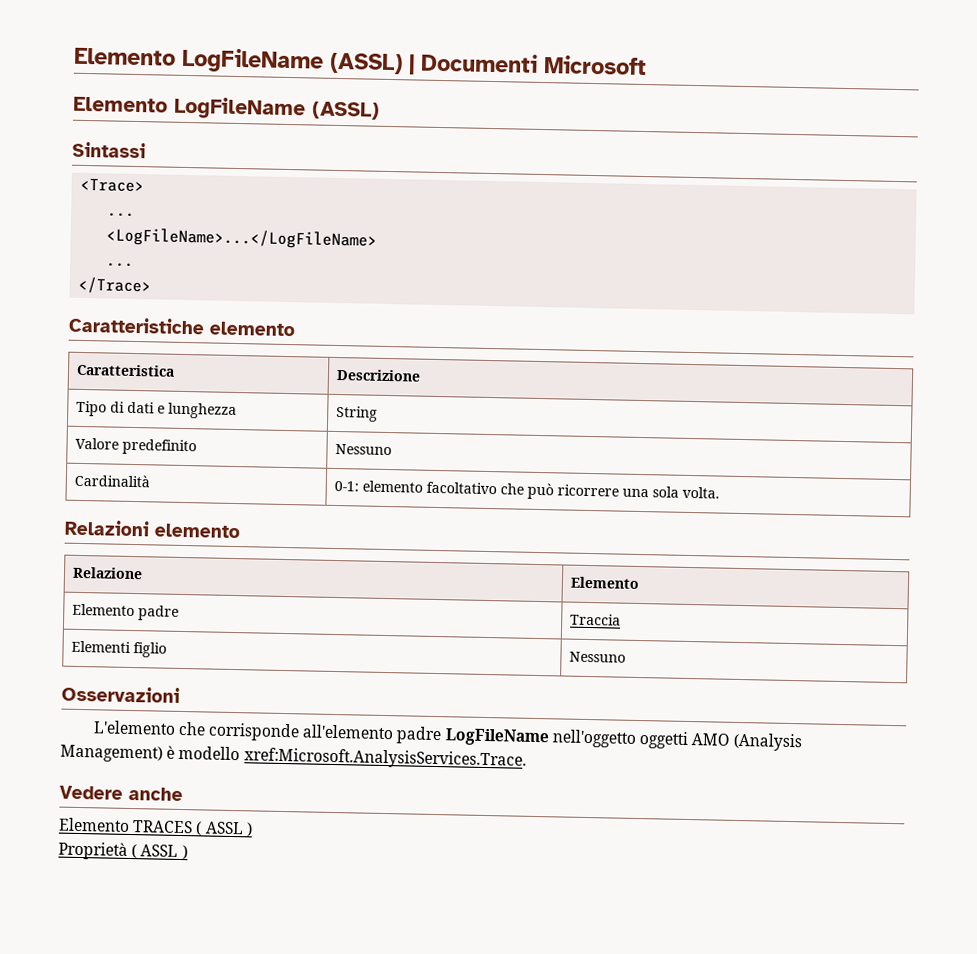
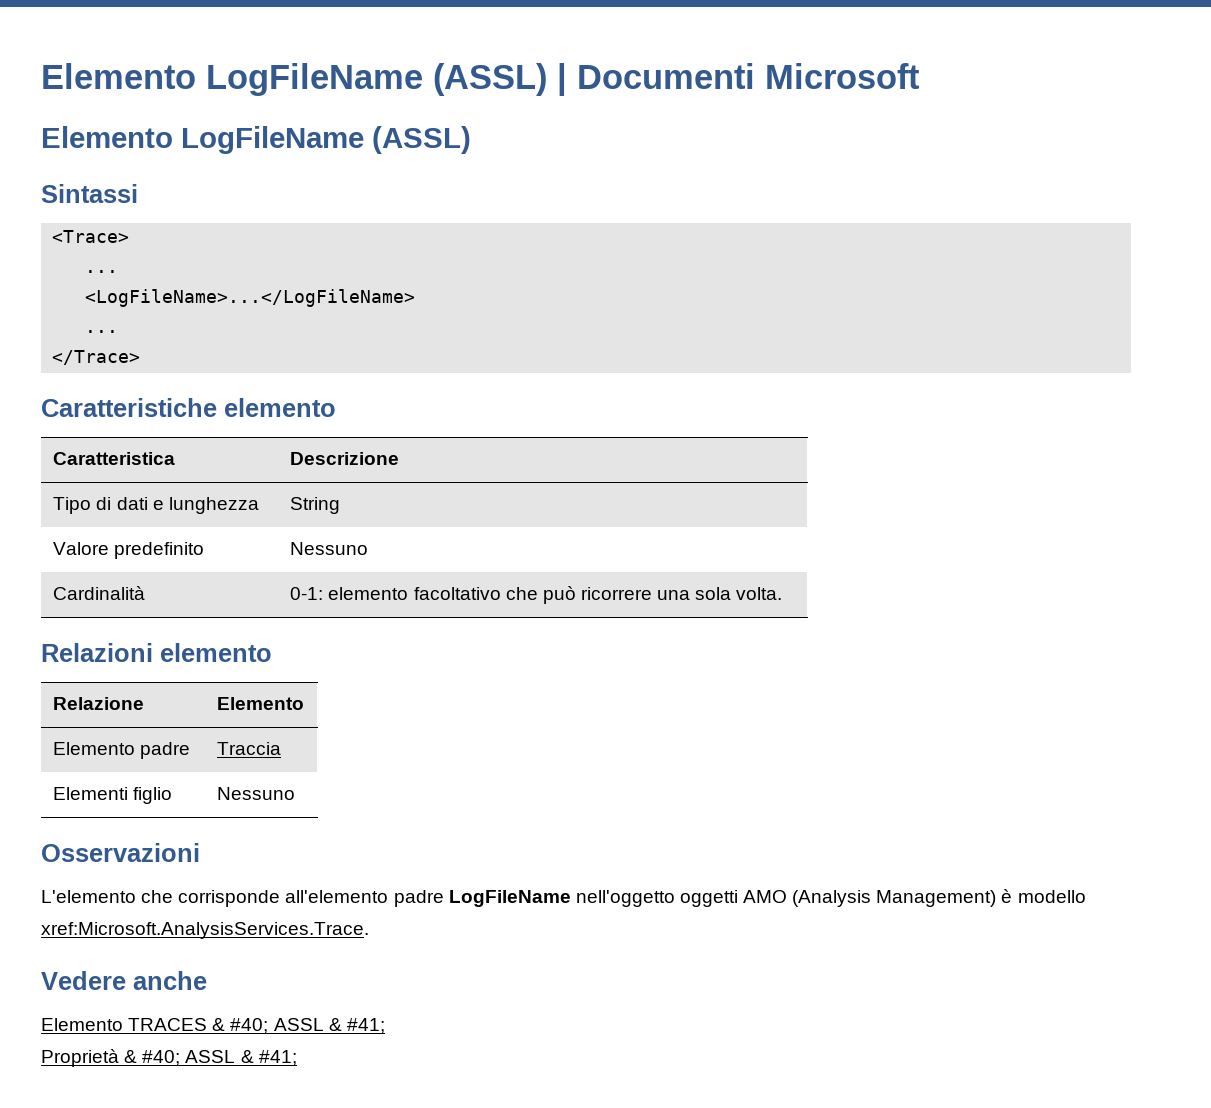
[195,821,253,837] [58,841,188,860] ( ASSL ) // Proprietà ( ASSL ) -> [212,1018,385,1034] [41,1049,297,1067] & #40; ASSL & #41; // Proprietà & #40; ASSL & #41;

